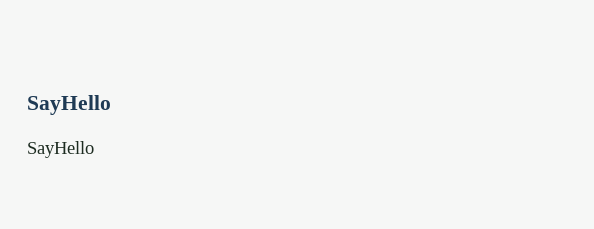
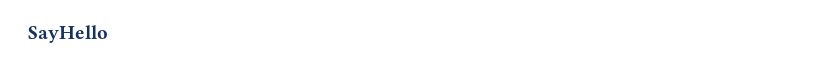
[27,95,111,115] [27,141,94,158] SayHello // SayHello -> [28,25,108,43] SayHello

